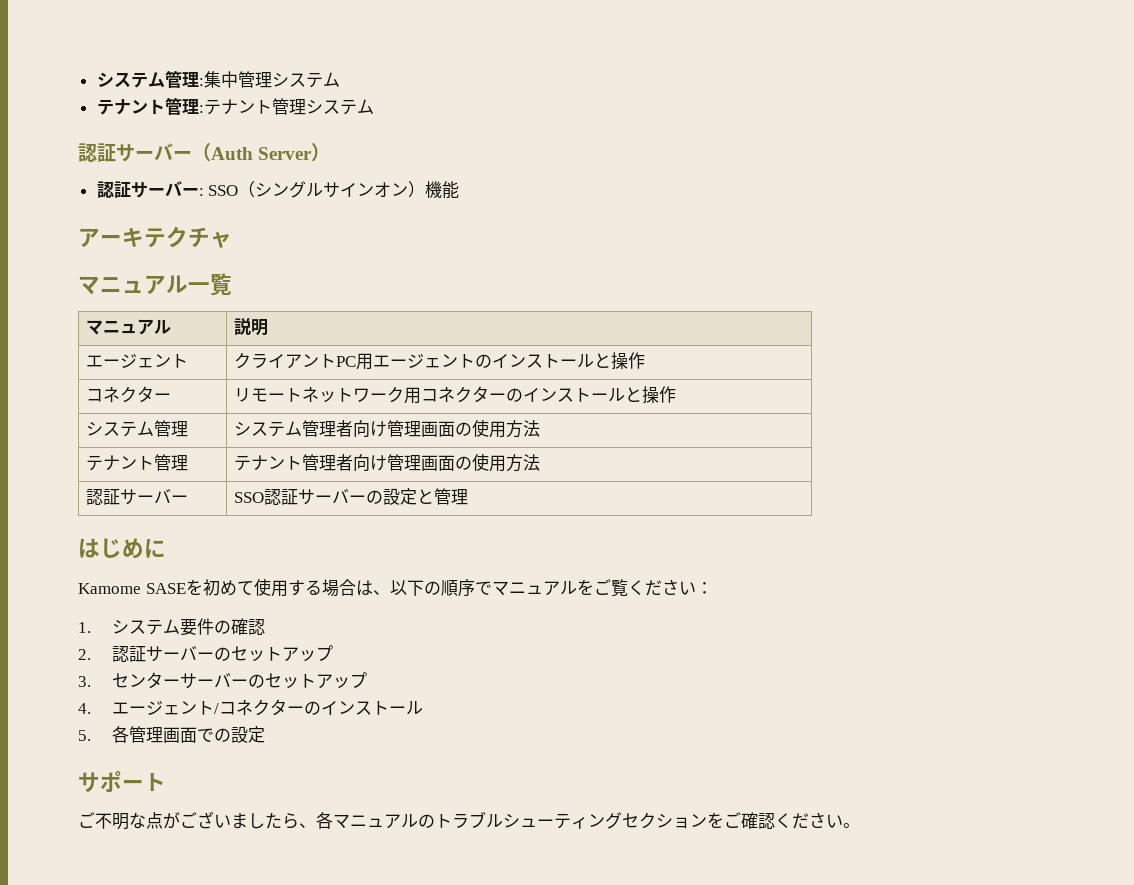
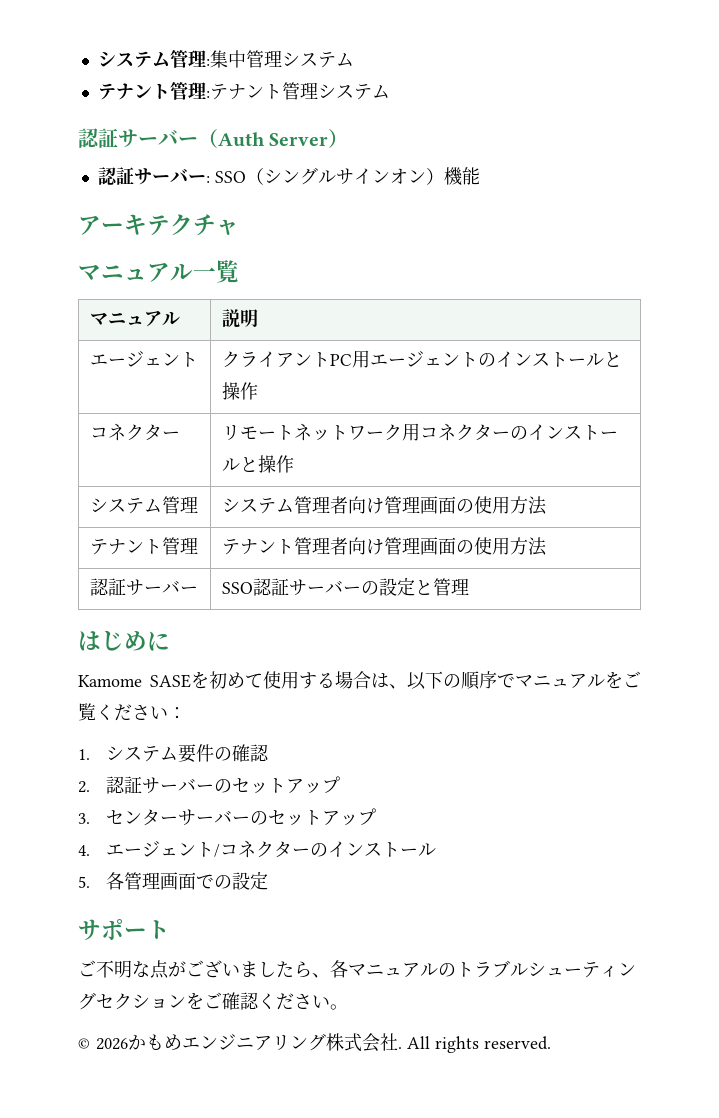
(860, 825) none -> [78,1033,551,1053] // © 2026かもめエンジニアリング株式会社. All rights reserved.

